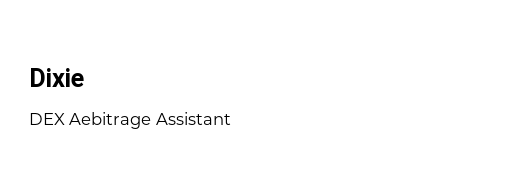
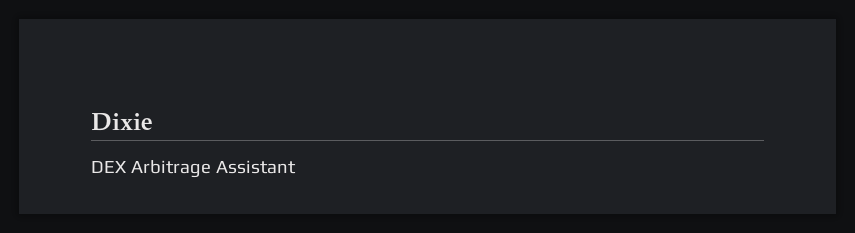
[69,112,152,129] Aebitrage -> [130,160,211,178] Arbitrage

